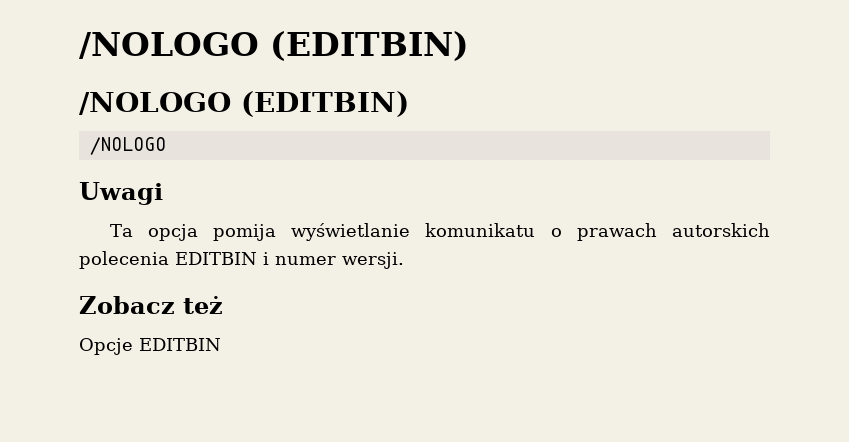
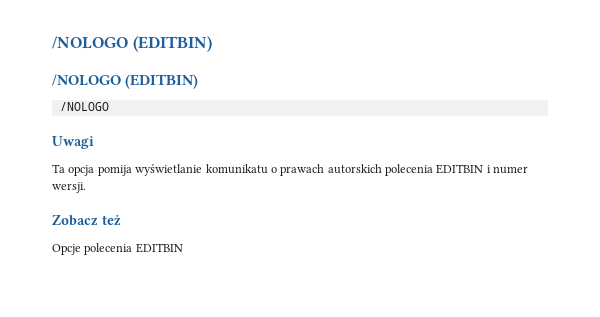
(133, 346) none -> [84,243,133,255] polecenia

